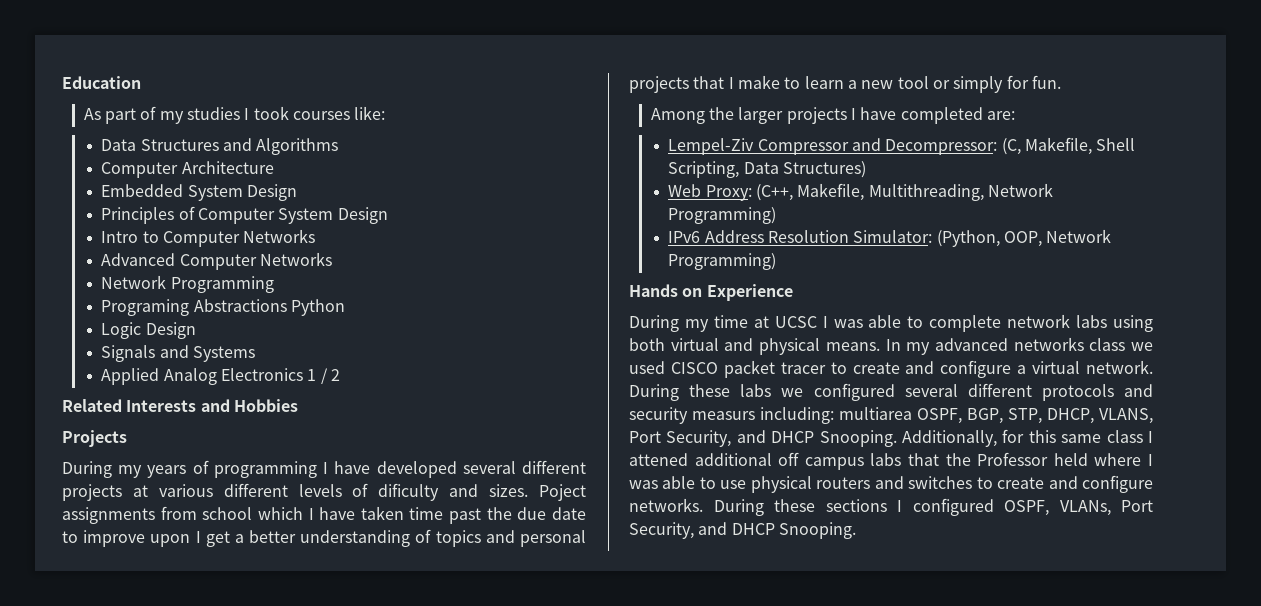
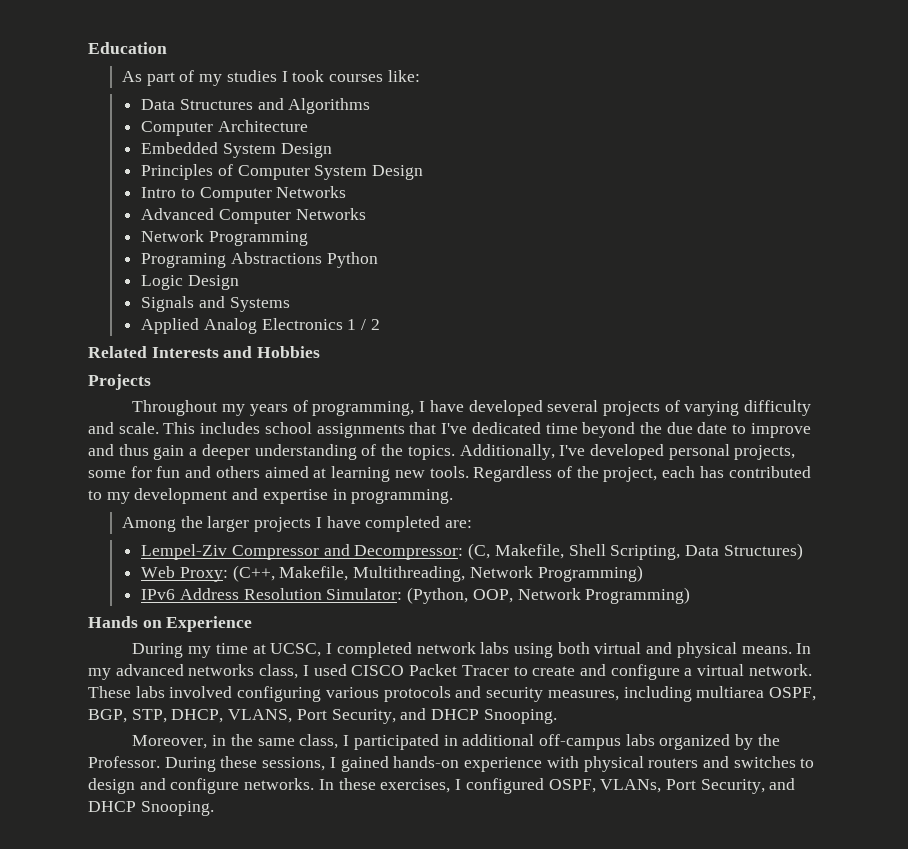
[62,461,112,478] During -> [132,400,218,416] Throughout
[213,461,317,478] programming -> [312,401,415,416] programming,
[522,460,586,474] [62,483,587,501] [62,506,482,524] different projects at various different levels of dificulty and sizes. Poject assignments from school which I have taken time past -> [602,400,812,416] [88,422,636,438] projects of varying difficulty and scale. This includes school assignments that I've dedicated time beyond
[150,529,586,547] [629,75,1061,93] upon I get a better understanding of topics and personal projects that I make to learn a new tool or simply for fun. -> [88,444,796,460] [88,466,811,482] [88,488,454,504] and thus gain a deeper understanding of the topics. Additionally, I've developed personal projects, some for fun and others aimed at learning new tools. Regardless of the project, each has contributed to my development and expertise in programming.
[774,315,1002,332] UCSC I was able to complete -> [270,642,412,658] UCSC, I completed
[1089,338,1153,351] [629,360,826,378] class we used CISCO packet tracer -> [259,664,509,679] class, I used CISCO Packet Tracer
[629,383,1032,401] During these labs we configured several different -> [88,686,379,702] These labs involved configuring various
[692,407,834,424] measurs including: -> [547,686,692,702] measures, including
[902,429,1153,447] [629,452,1153,470] [629,476,747,489] Additionally, for this same class I attened additional off campus labs that the Professor held where I was able to use -> [132,734,780,750] [88,756,579,772] // Moreover, in the same class, I participated in additional off-campus labs organized by the Professor. During these sessions, I gained hands-on experience with
[997,477,1045,489] create -> [88,778,135,794] design
[713,499,887,516] During these sections -> [318,778,451,793] In these exercises,

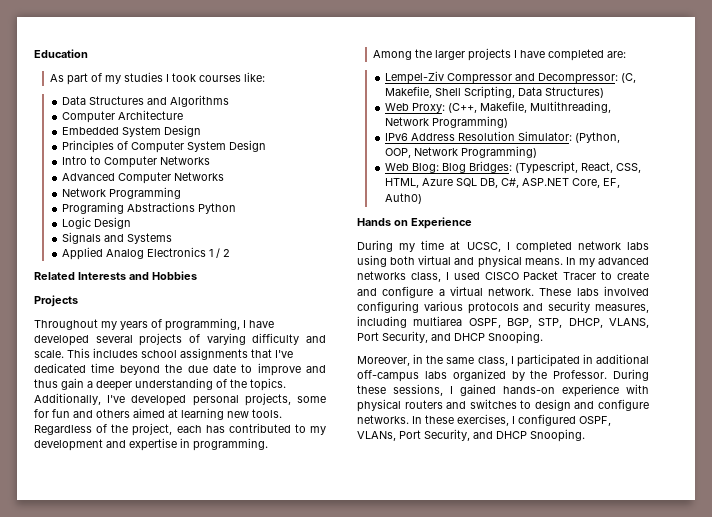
(691, 595) none -> [385,161,642,174] [385,178,621,188] [385,193,423,204] // Web Blog: Blog Bridges: (Typescript, React, CSS, HTML, Azure SQL DB, C#, ASP.NET Core, EF, Auth0)

